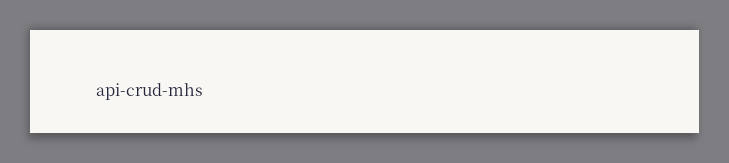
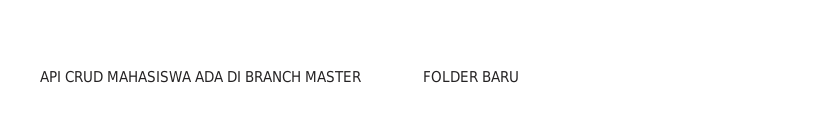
[96,83,203,100] api-crud-mhs -> [40,70,519,83] API CRUD MAHASISWA ADA DI BRANCH MASTER FOLDER BARU

